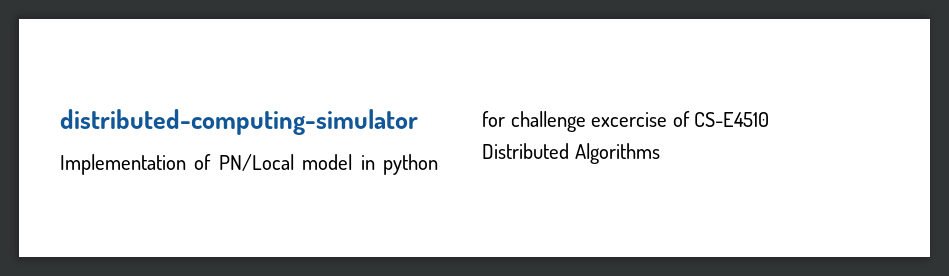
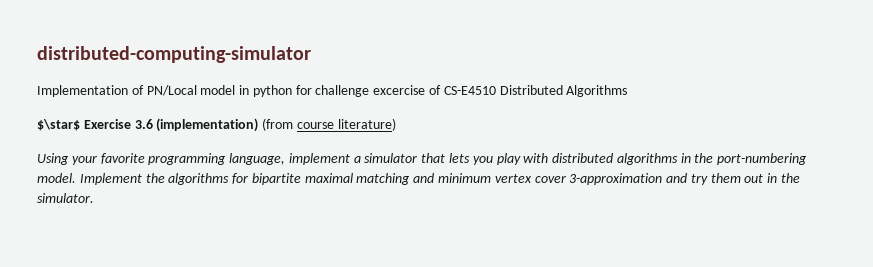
(660, 153) none -> [37,118,396,132] [37,153,808,165] [37,173,801,185] [37,193,94,203] // $\star$ Exercise 3.6 (implementation) (from course literature) // Using your favorite programming language, implement a simulator that lets you play with distributed algorithms in the port-numbering model. Implement the algorithms for bipartite maximal matching and minimum vertex cover 3-approximation and try them out in the simulator.

